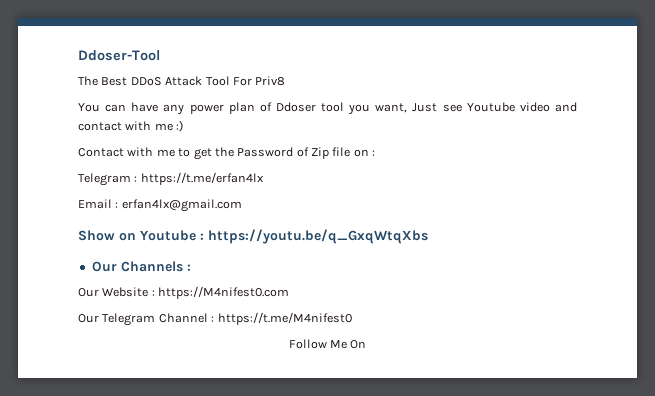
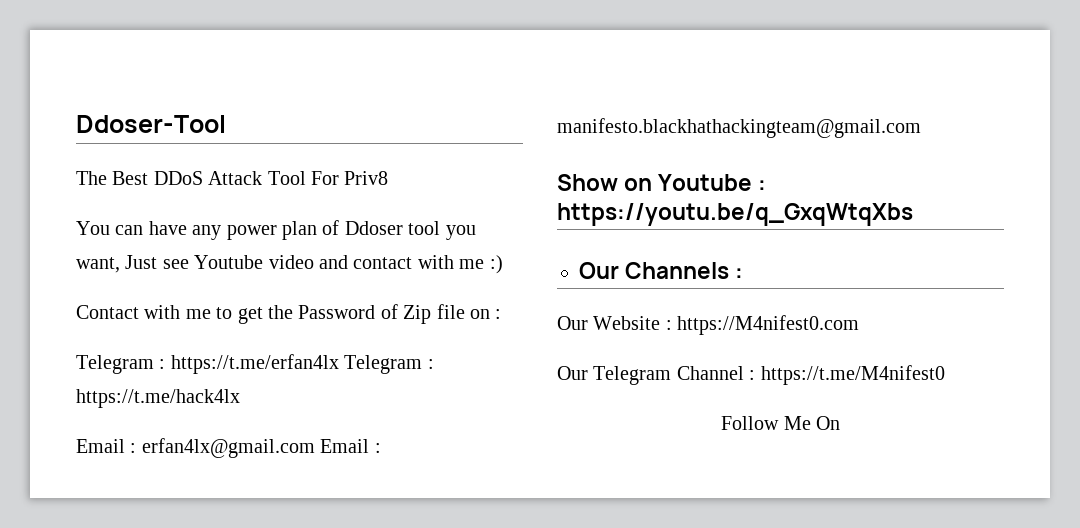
(264, 178) none -> [344,355,434,374] [76,389,240,408] Telegram : https://t.me/hack4lx
(242, 205) none -> [320,439,381,453] [557,118,921,138] Email : manifesto.blackhathackingteam@gmail.com

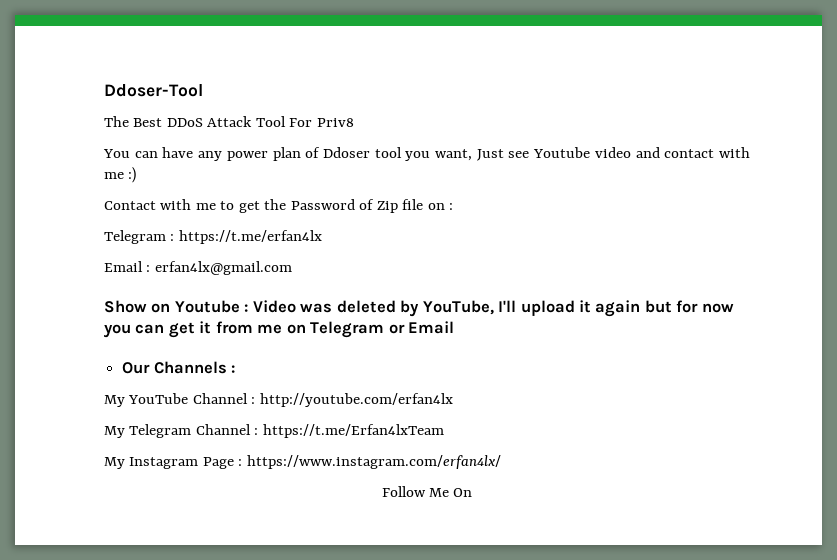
[344,355,434,374] [76,389,240,408] Telegram : https://t.me/hack4lx -> (322, 237) none
[320,439,381,453] [557,118,921,138] Email : manifesto.blackhathackingteam@gmail.com -> (292, 268) none
[557,203,913,226] [579,262,744,279] [557,315,860,335] [557,365,945,385] https://youtu.be/q_GxqWtqXbs // Our Channels : // Our Website : https://M4nifest0.com // Our Telegram Channel : https://t.me/M4nifest0 -> [252,300,734,317] [104,321,455,338] [122,361,236,374] [104,393,453,407] [104,424,444,438] [104,455,501,469] Video was deleted by YouTube, I'll upload it again but for now you can get it from me on Telegram or Email // Our Channels : // My YouTube Channel : http://youtube.com/erfan4lx // My Telegram Channel : https://t.me/Erfan4lxTeam // My Instagram Page : https://www.instagram.com/erfan4lx/

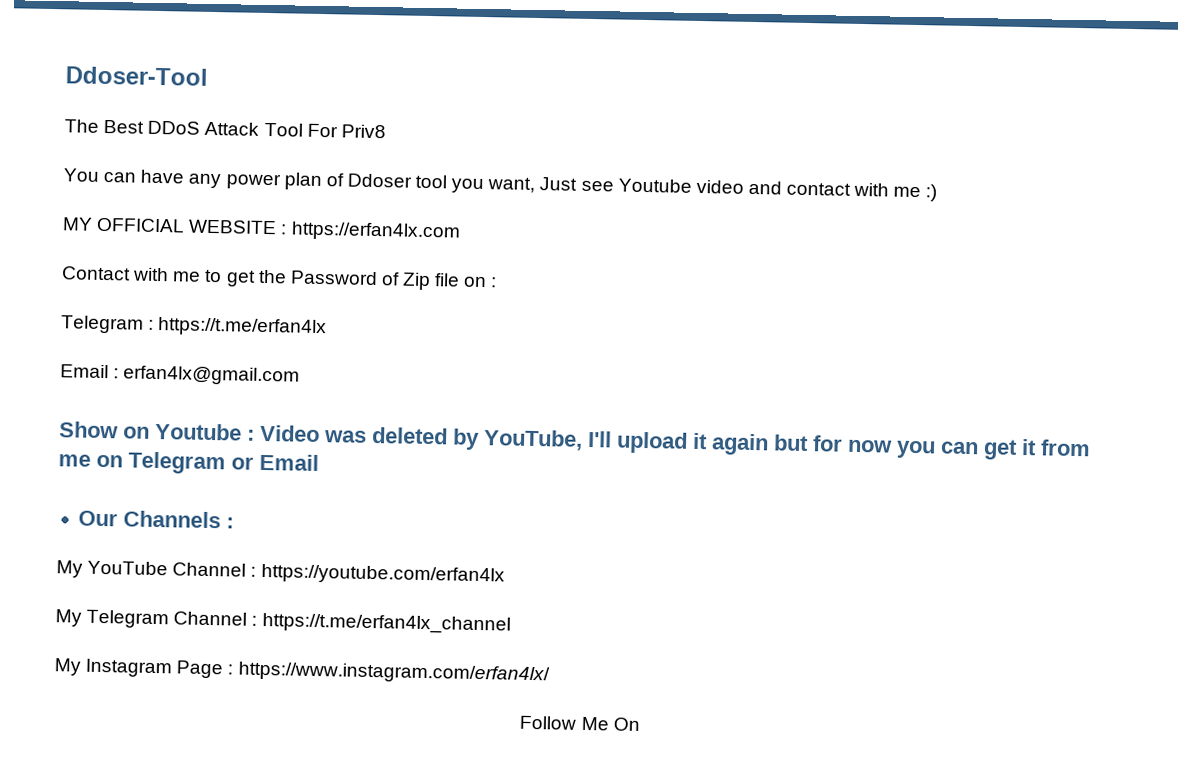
(137, 175) none -> [62,217,461,242] // MY OFFICIAL WEBSITE : https://erfan4lx.com
[259,393,453,407] http://youtube.com/erfan4lx -> [260,563,505,586] https://youtube.com/erfan4lx
[262,424,444,438] https://t.me/Erfan4lxTeam -> [261,612,511,635] https://t.me/erfan4lx_channel

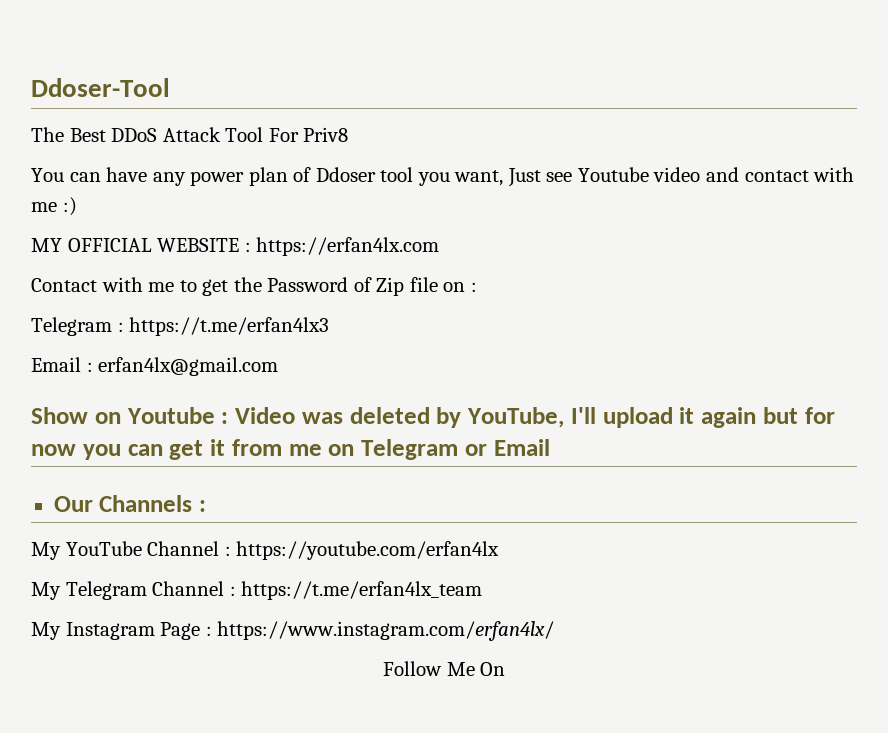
[157,317,328,338] https://t.me/erfan4lx -> [129,317,330,336] https://t.me/erfan4lx3
[261,612,511,635] https://t.me/erfan4lx_channel -> [241,581,483,600] https://t.me/erfan4lx_team

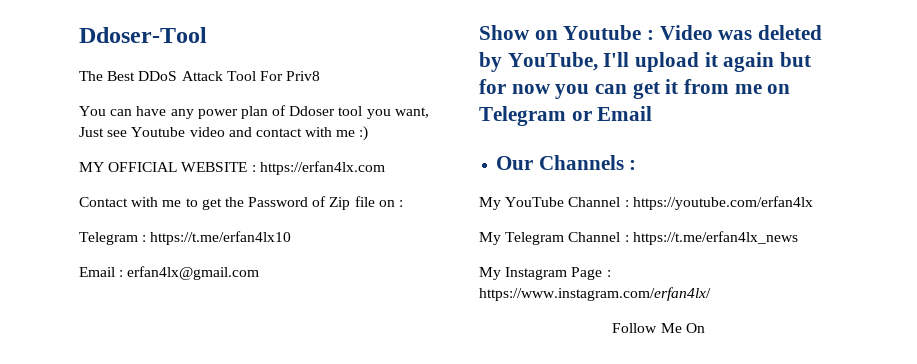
[129,317,330,336] https://t.me/erfan4lx3 -> [150,231,292,245] https://t.me/erfan4lx10
[241,581,483,600] https://t.me/erfan4lx_team -> [632,231,798,245] https://t.me/erfan4lx_news

